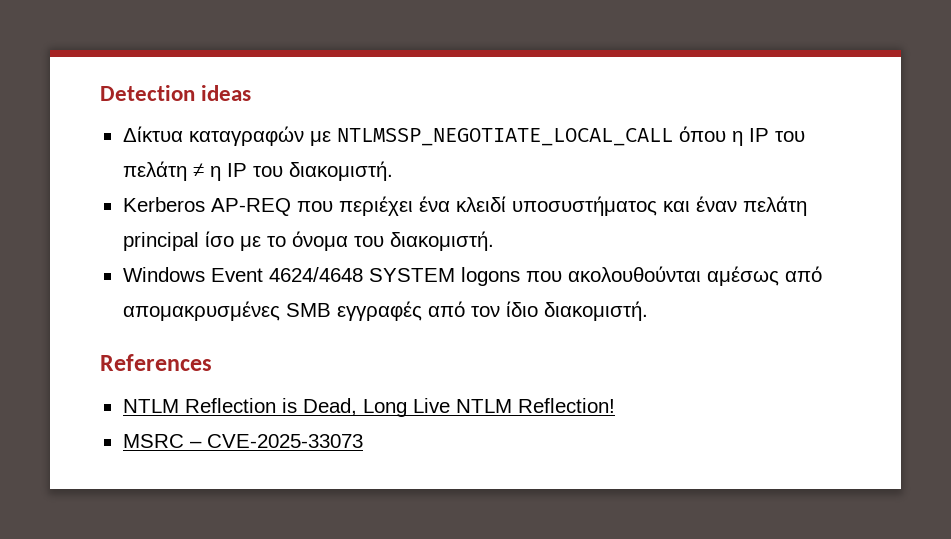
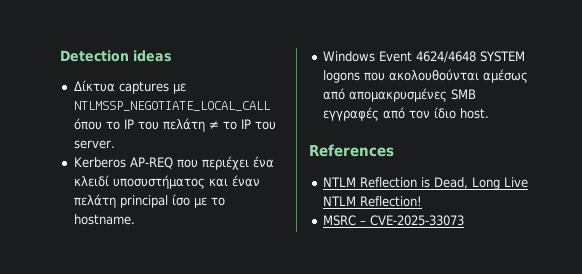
[188,126,304,146] καταγραφών -> [118,81,169,94] captures
[731,131,743,146] η -> [105,121,120,130] το
[209,161,393,181] η IP του διακομιστή. -> [222,119,276,130] [73,140,115,149] το IP του server.
[291,231,494,251] όνομα του διακομιστή. -> [73,214,135,225] hostname.
[543,301,648,321] διακομιστή. -> [459,108,489,119] host.

